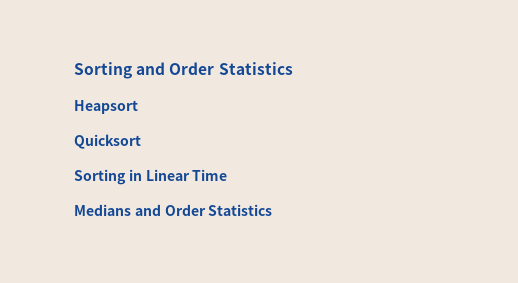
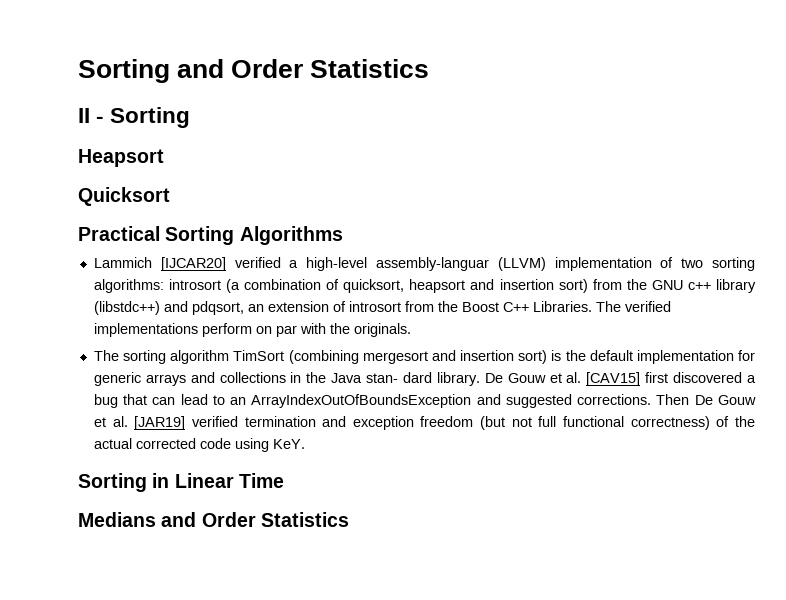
(293, 68) none -> [78,107,191,128] // II - Sorting
(141, 141) none -> [78,226,343,245] [93,257,755,271] [93,279,757,293] [93,301,671,315] [93,323,411,337] [93,350,755,364] [93,372,756,386] [93,394,756,408] [93,416,755,430] [93,438,305,452] // Practical Sorting Algorithms // Lammich [IJCAR20] verified a high-level assembly-languar (LLVM) implementation of two sorting algorithms: introsort (a combination of quicksort, heapsort and insertion sort) from the GNU c++ library (libstdc++) and pdqsort, an extension of introsort from the Boost C++ Libraries. The verified implementations perform on par with the originals. // The sorting algorithm TimSort (combining mergesort and insertion sort) is the default implementation for generic arrays and collections in the Java stan- dard library. De Gouw et al. [CAV15] first discovered a bug that can lead to an ArrayIndexOutOfBoundsException and suggested corrections. Then De Gouw et al. [JAR19] verified termination and exception freedom (but not full functional correctness) of the actual corrected code using KeY.

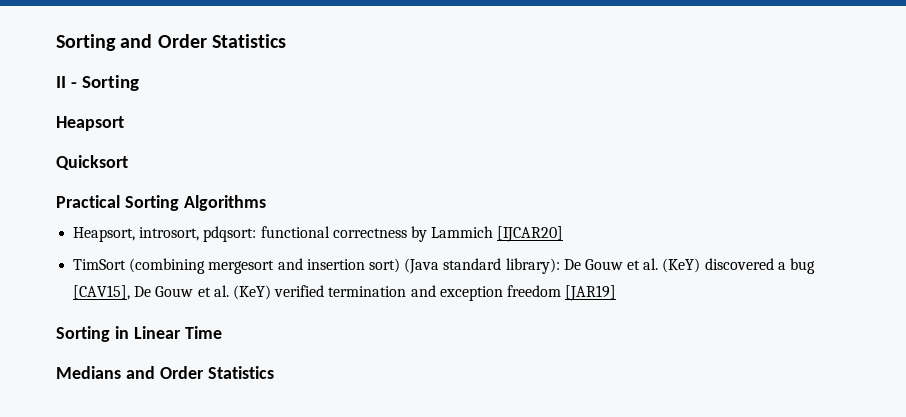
[93,257,755,271] [93,279,757,293] [93,301,671,315] [93,323,411,337] [93,350,230,364] Lammich [IJCAR20] verified a high-level assembly-languar (LLVM) implementation of two sorting algorithms: introsort (a combination of quicksort, heapsort and insertion sort) from the GNU c++ library (libstdc++) and pdqsort, an extension of introsort from the Boost C++ Libraries. The verified implementations perform on par with the originals. // The sorting algorithm -> [73,226,564,242] Heapsort, introsort, pdqsort: functional correctness by Lammich [IJCAR20] //
[551,350,755,364] [93,372,669,386] is the default implementation for generic arrays and collections in the Java stan- dard library. De Gouw et al. [CAV15] first -> [404,258,701,274] (Java standard library): De Gouw et al. (KeY)
[123,394,756,408] [93,416,186,430] that can lead to an ArrayIndexOutOfBoundsException and suggested corrections. Then De Gouw et al. [JAR19] -> [73,285,271,300] [CAV15], De Gouw et al. (KeY)
[480,416,755,430] [93,438,305,452] (but not full functional correctness) of the actual corrected code using KeY. -> [565,285,617,301] [JAR19]

